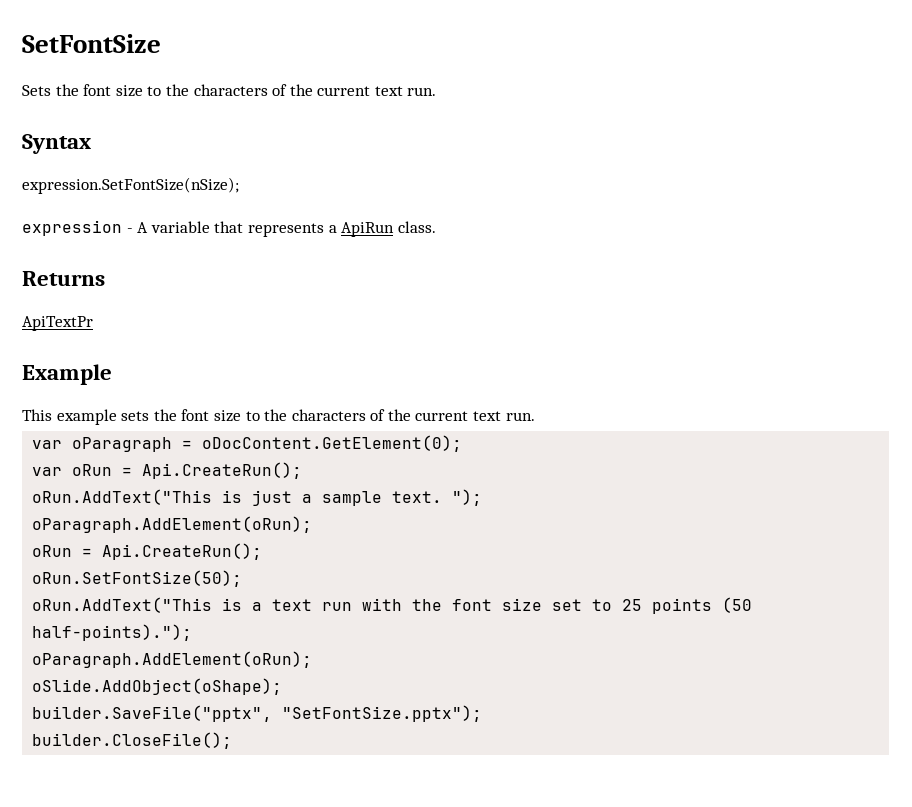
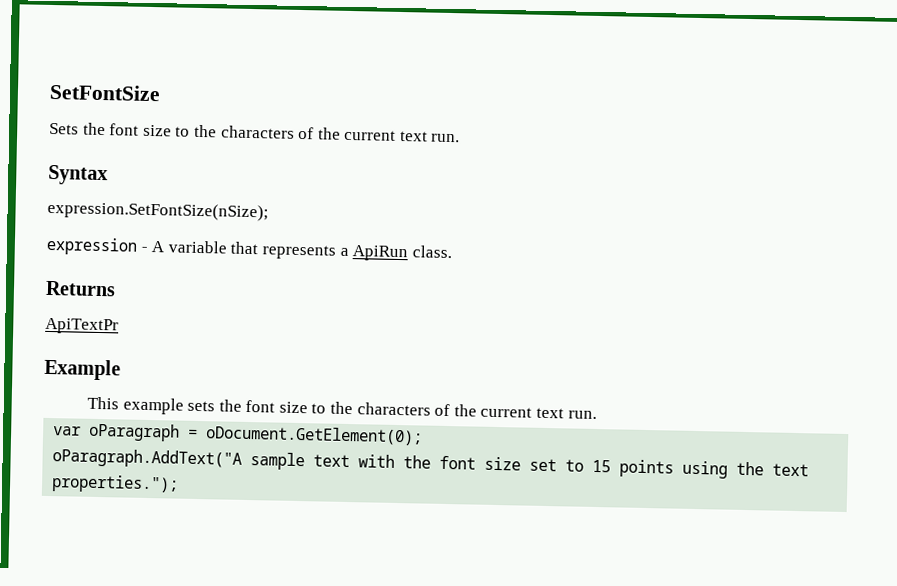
[202,435,463,452] [32,462,303,479] [32,489,483,506] [32,516,313,533] [32,543,263,560] [32,570,243,587] [32,597,353,613] oDocContent.GetElement(0); // var oRun = Api.CreateRun(); // oRun.AddText("This is just a sample text. "); // oParagraph.AddElement(oRun); // oRun = Api.CreateRun(); // oRun.SetFontSize(50); // oRun.AddText("This is a text run -> [205,425,424,446] [52,448,351,471] oDocument.GetElement(0); // oParagraph.AddText("A sample text
[622,597,753,614] [32,624,193,641] [32,651,313,668] [32,678,283,695] [32,705,483,722] [32,732,233,749] 25 points (50 half-points)."); // oParagraph.AddElement(oRun); // oSlide.AddObject(oShape); // builder.SaveFile("pptx", "SetFontSize.pptx"); // builder.CloseFile(); -> [592,459,810,479] [51,474,180,494] 15 points using the text properties.");

